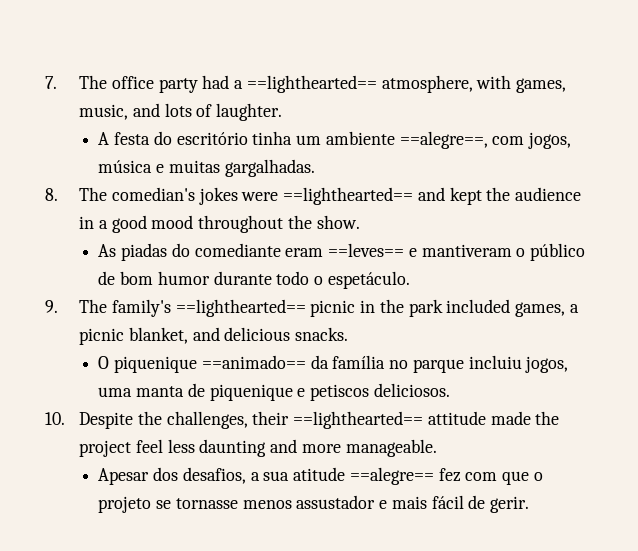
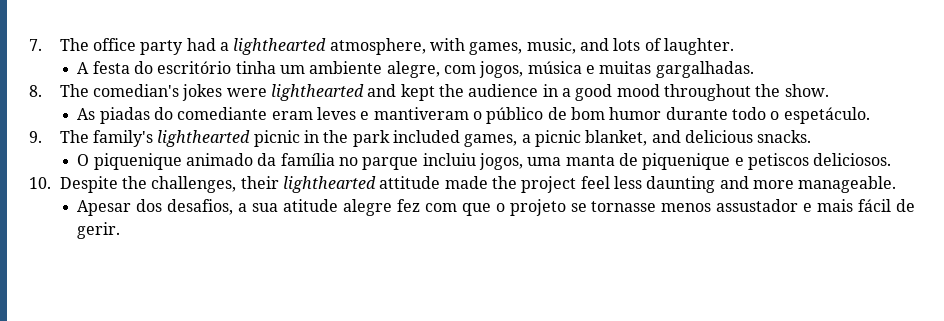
[246,75,377,93] ==lighthearted== -> [233,38,327,55] lighthearted
[399,131,488,149] ==alegre==, -> [386,61,440,78] alegre,
[283,187,414,205] ==lighthearted== -> [271,84,365,101] lighthearted
[328,243,405,257] ==leves== -> [316,107,356,120] leves
[175,299,306,317] ==lighthearted== -> [157,130,251,147] lighthearted
[201,355,306,369] ==animado== -> [186,153,254,166] animado
[293,411,424,429] ==lighthearted== -> [283,176,377,193] lighthearted
[349,467,434,485] ==alegre== -> [342,199,392,216] alegre

